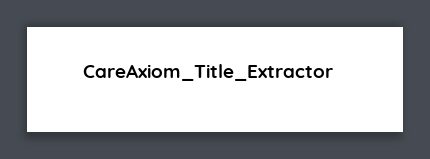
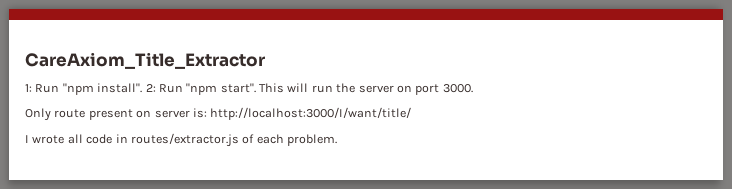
(333, 72) none -> [25,83,473,95] [25,107,412,121] [25,133,337,147] // 1: Run "npm install". 2: Run "npm start". This will run the server on port 3000. // Only route present on server is: http://localhost:3000/I/want/title/ // I wrote all code in routes/extractor.js of each problem.

